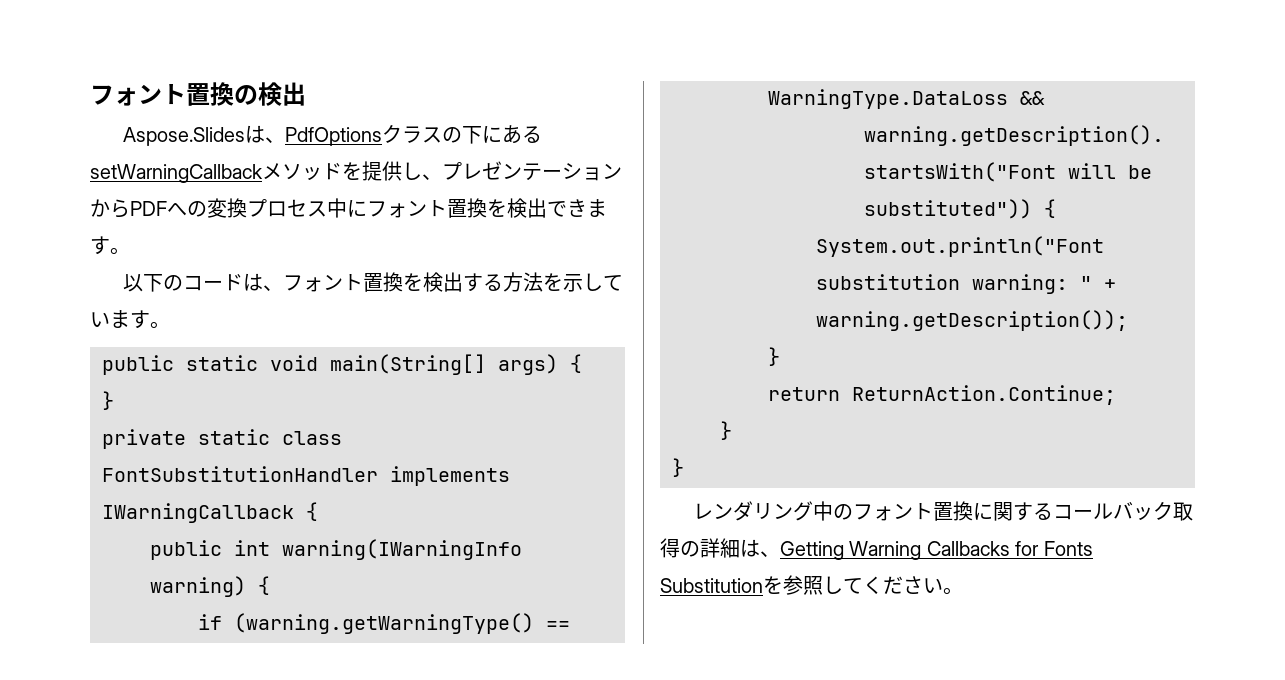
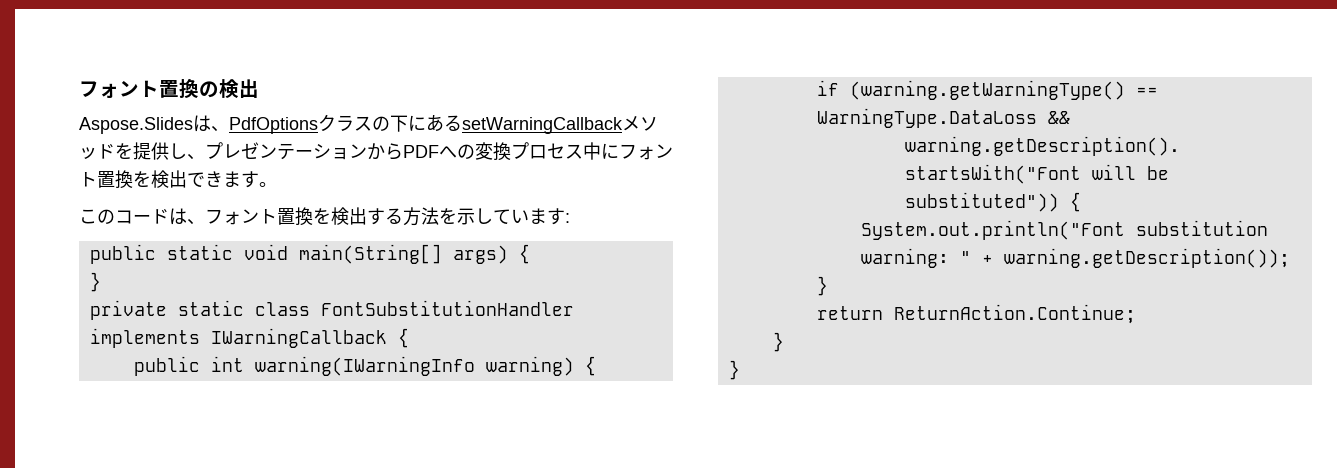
[122,274,163,292] 以下 -> [79,209,97,224] こ
[150,321,170,329] 。 -> [565,213,570,223] :
[692,501,1193,521] [660,538,1093,560] [660,575,963,595] // レンダリング中のフォント置換に関するコールバック取得の詳細は、Getting Warning Callbacks for Fonts Substitutionを参照してください。 -> (740, 370) none

